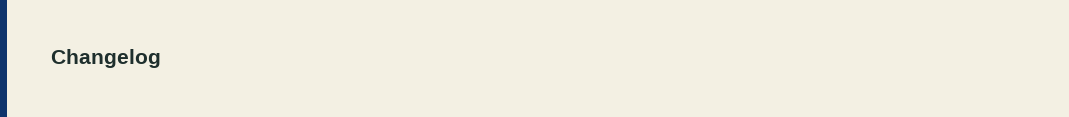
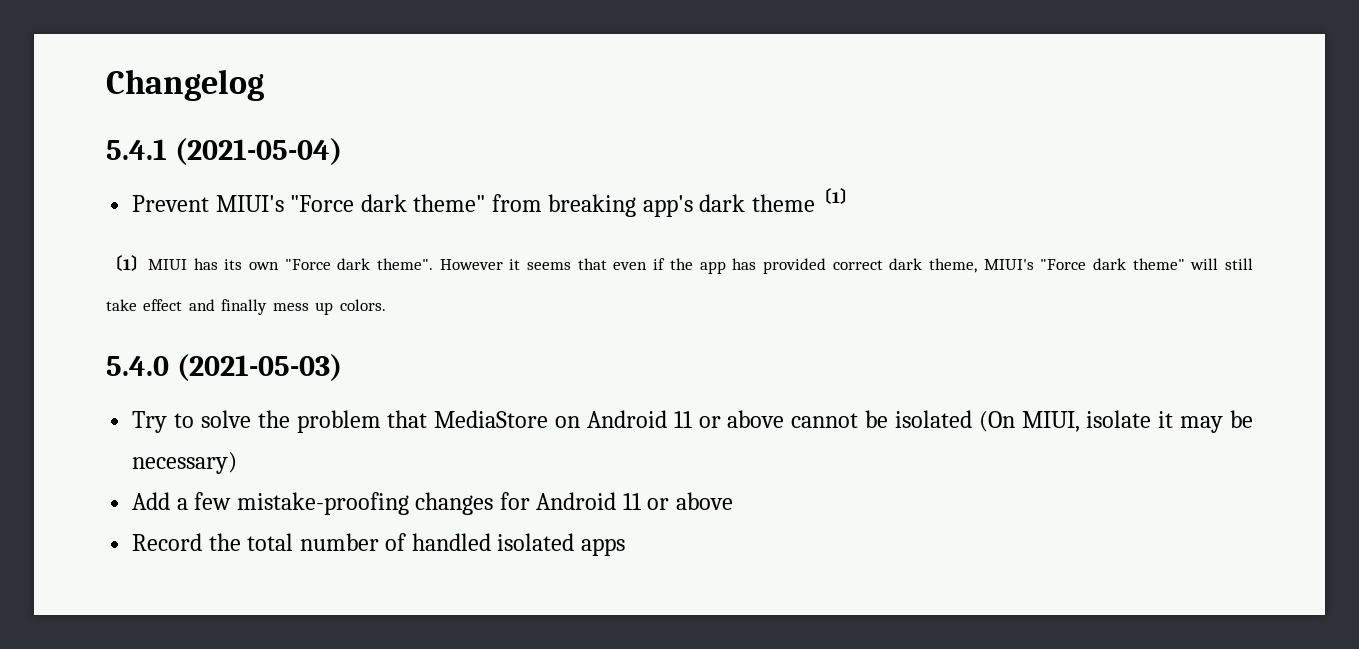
(161, 58) none -> [106,138,343,165] [132,188,857,217] [106,255,1253,274] [106,299,386,315] [106,354,343,381] [132,410,1253,433] [132,451,238,474] [132,492,733,515] [132,533,625,556] // 5.4.1 (2021-05-04) // Prevent MIUI's "Force dark theme" from breaking app's dark theme〔1〕 // 〔1〕MIUI has its own "Force dark theme". However it seems that even if the app has provided correct dark theme, MIUI's "Force dark theme" will still take effect and finally mess up colors. // 5.4.0 (2021-05-03) // Try to solve the problem that MediaStore on Android 11 or above cannot be isolated (On MIUI, isolate it may be necessary) // Add a few mistake-proofing changes for Android 11 or above // Record the total number of handled isolated apps

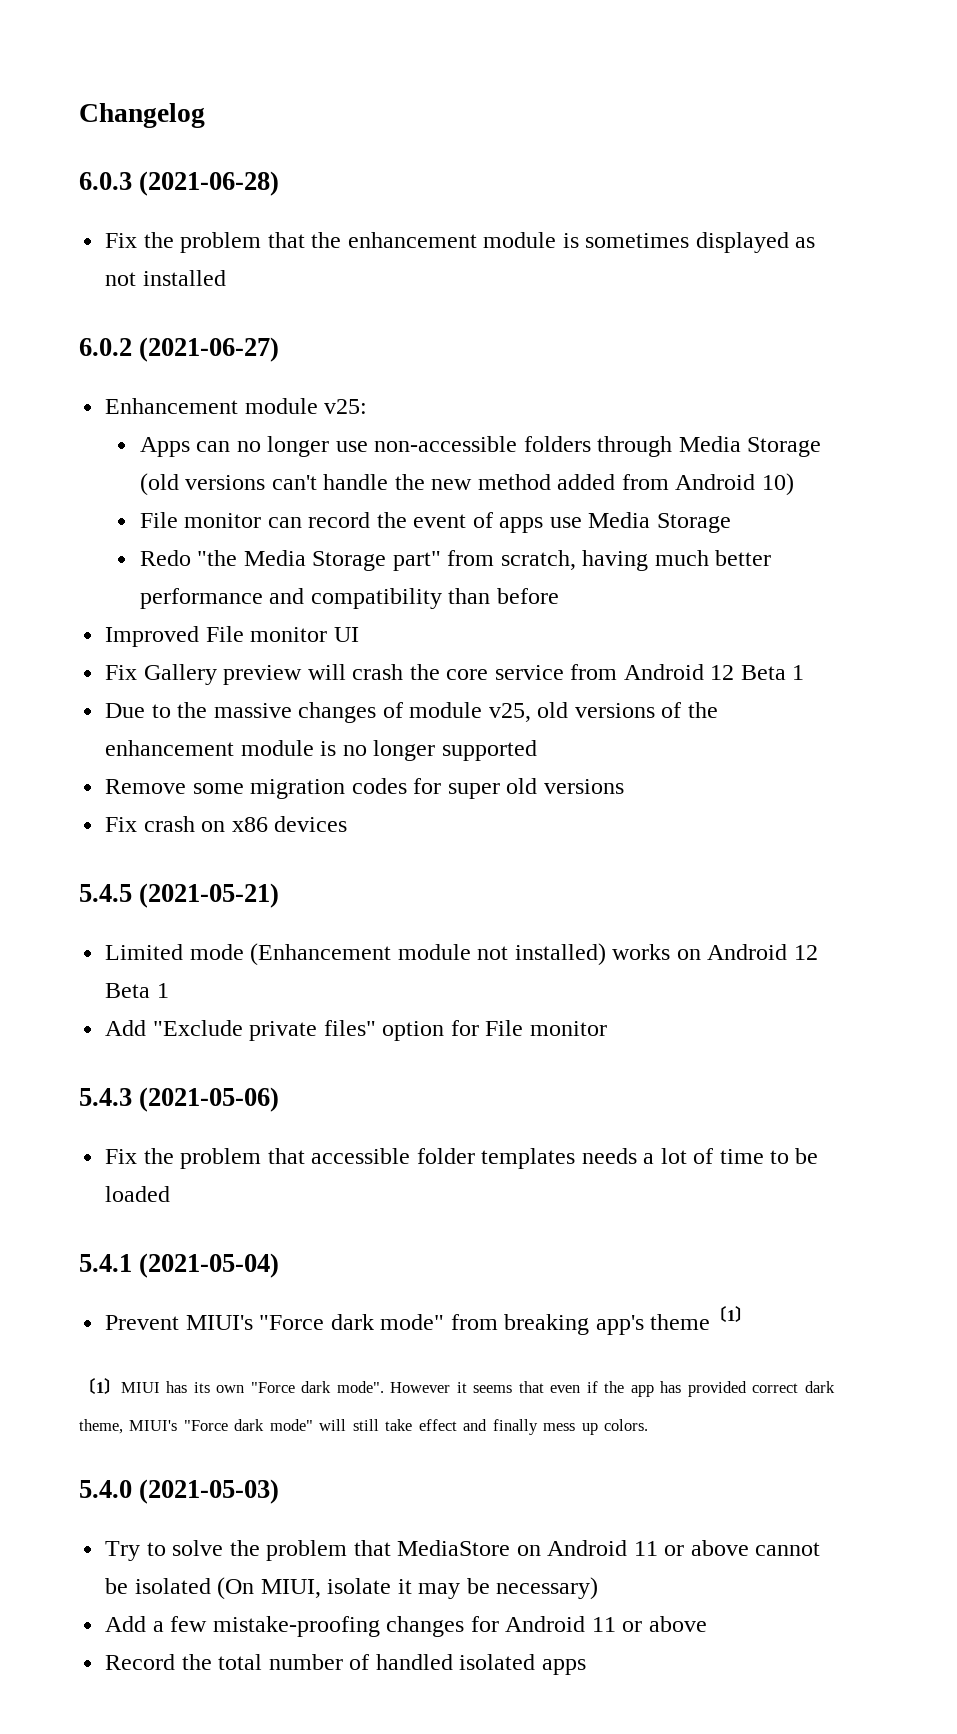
(264, 85) none -> [79,171,280,196] [105,232,816,253] [105,270,226,286] [79,337,280,362] [105,398,368,414] [139,436,822,457] [139,473,794,496] [139,512,731,533] [139,550,772,571] [139,588,559,609] [105,626,359,647] [105,664,805,685] [105,702,718,723] [105,740,537,761] [105,778,624,799] [105,816,348,832] [79,883,280,908] [105,943,818,966] [105,983,169,998] [105,1020,607,1041] [79,1087,280,1112] [105,1148,819,1169] [105,1186,171,1202] // 6.0.3 (2021-06-28) // Fix the problem that the enhancement module is sometimes displayed as not installed // 6.0.2 (2021-06-27) // Enhancement module v25: // Apps can no longer use non-accessible folders through Media Storage (old versions can't handle the new method added from Android 10) // File monitor can record the event of apps use Media Storage // Redo "the Media Storage part" from scratch, having much better performance and compatibility than before // Improved File monitor UI // Fix Gallery preview will crash the core service from Android 12 Beta 1 // Due to the massive changes of module v25, old versions of the enhancement module is no longer supported // Remove some migration codes for super old versions // Fix crash on x86 devices // 5.4.5 (2021-05-21) // Limited mode (Enhancement module not installed) works on Android 12 Beta 1 // Add "Exclude private files" option for File monitor // 5.4.3 (2021-05-06) // Fix the problem that accessible folder templates needs a lot of time to be loaded
[413,194,486,212] theme" -> [380,1314,445,1330] mode"
[699,194,746,212] dark -> (644, 1325) none
[377,258,434,270] theme". -> [336,1381,384,1393] mode".
[1132,258,1185,270] theme" -> [269,1419,313,1431] mode"

